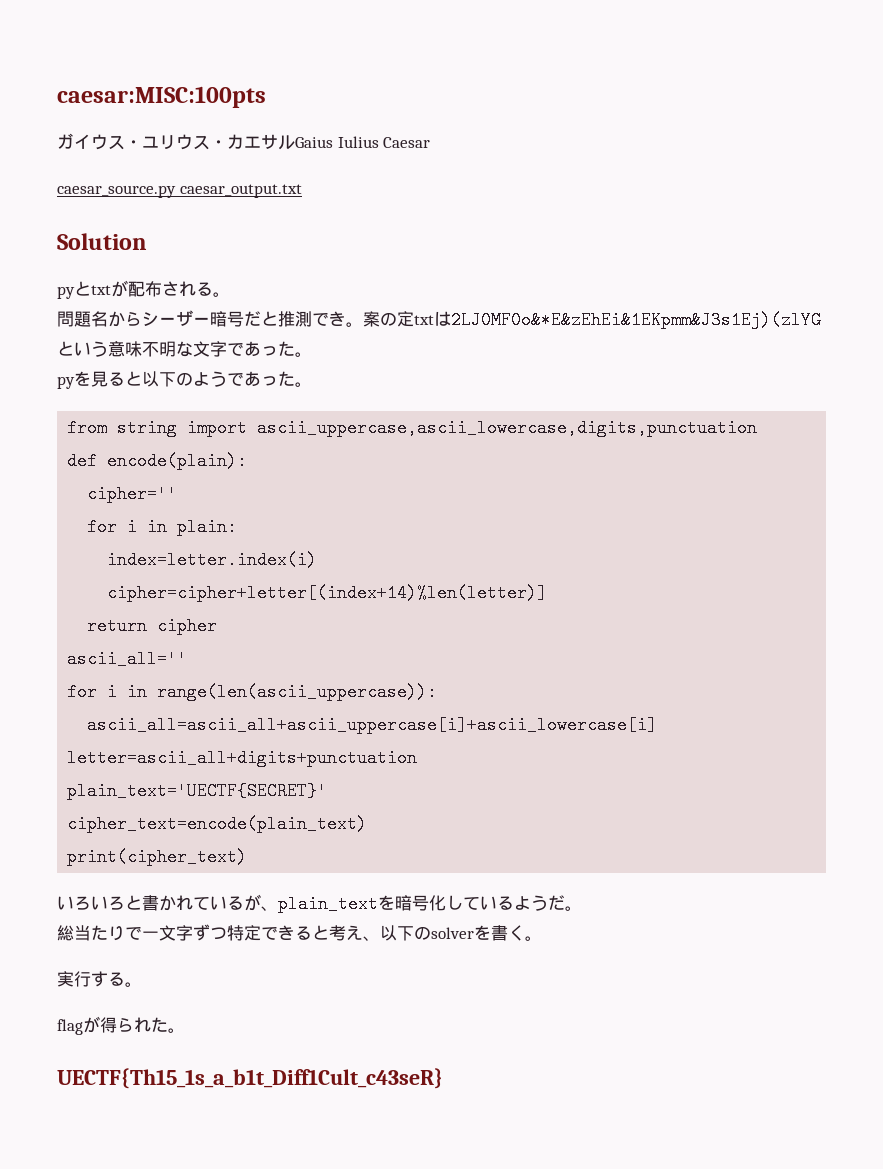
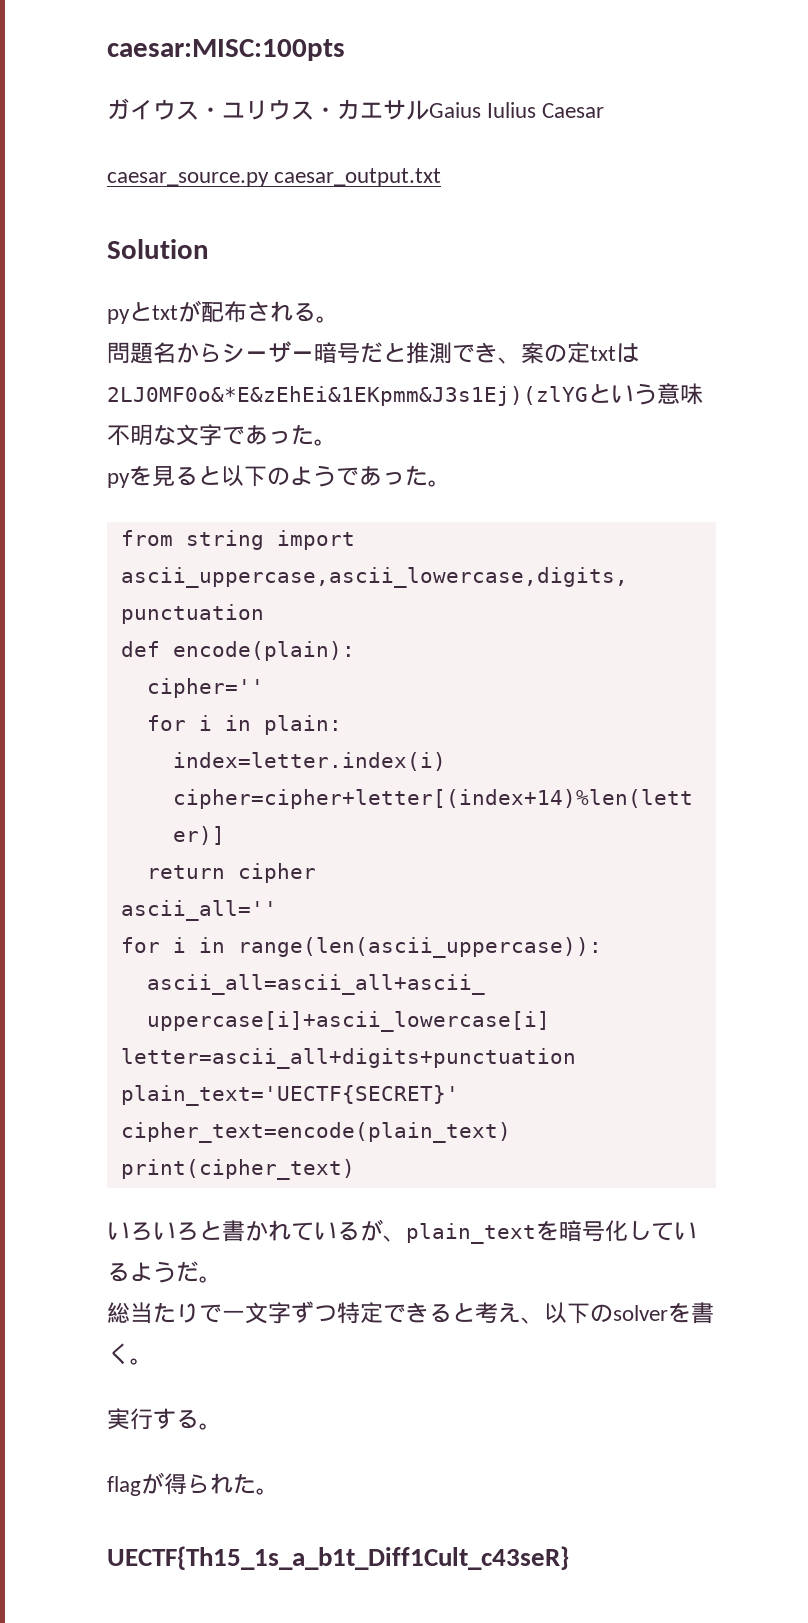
[346,322,363,327] 。 -> [498,357,521,364] 、

